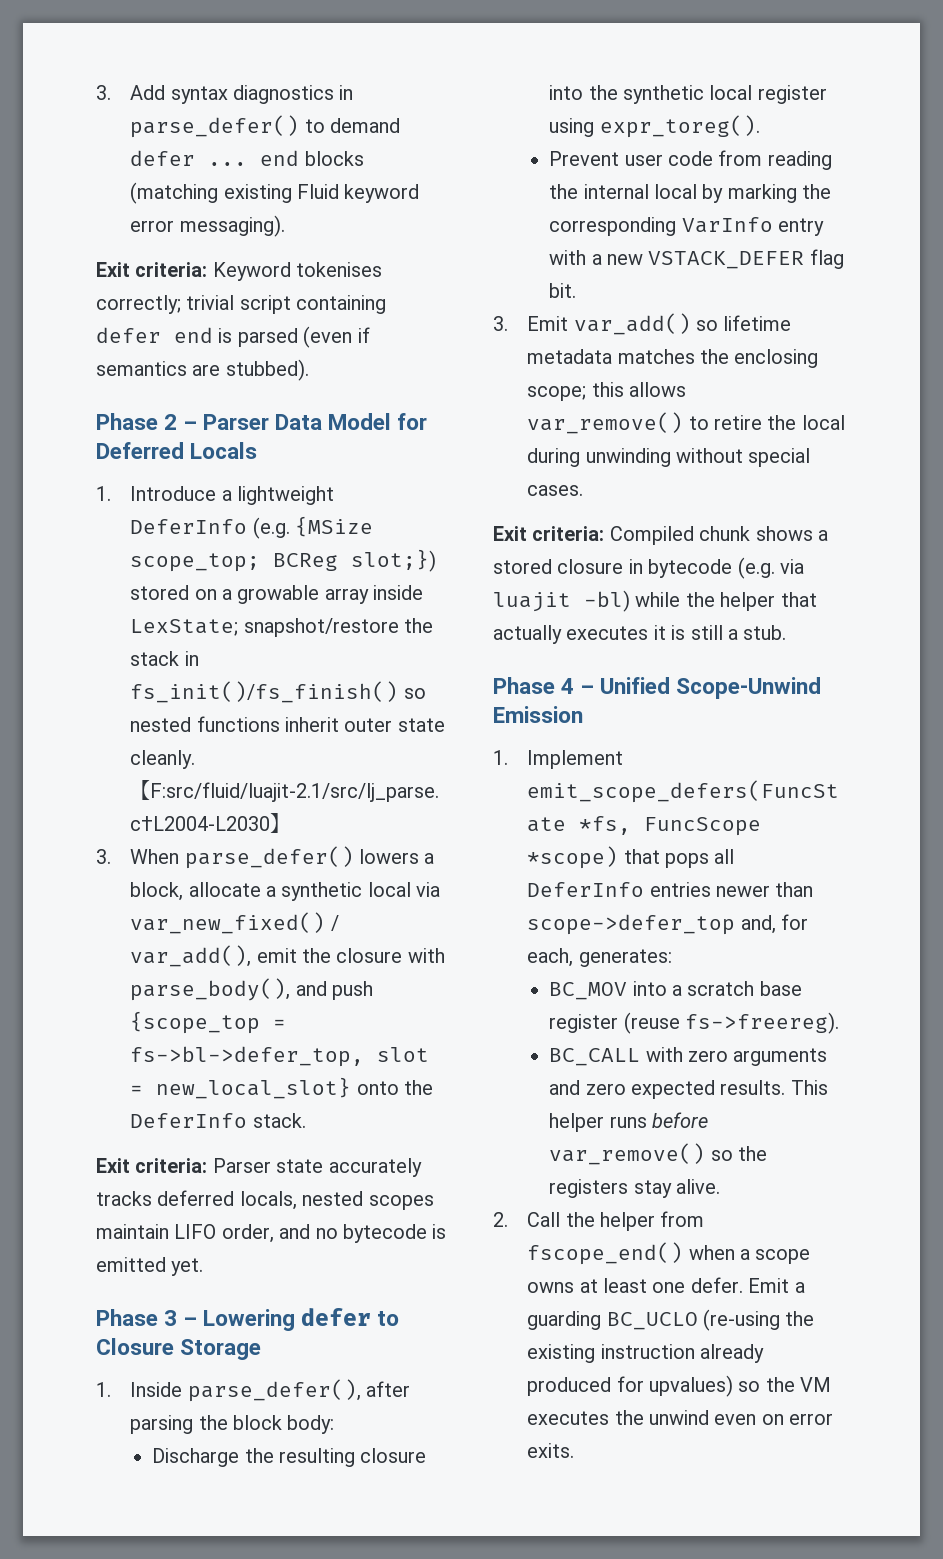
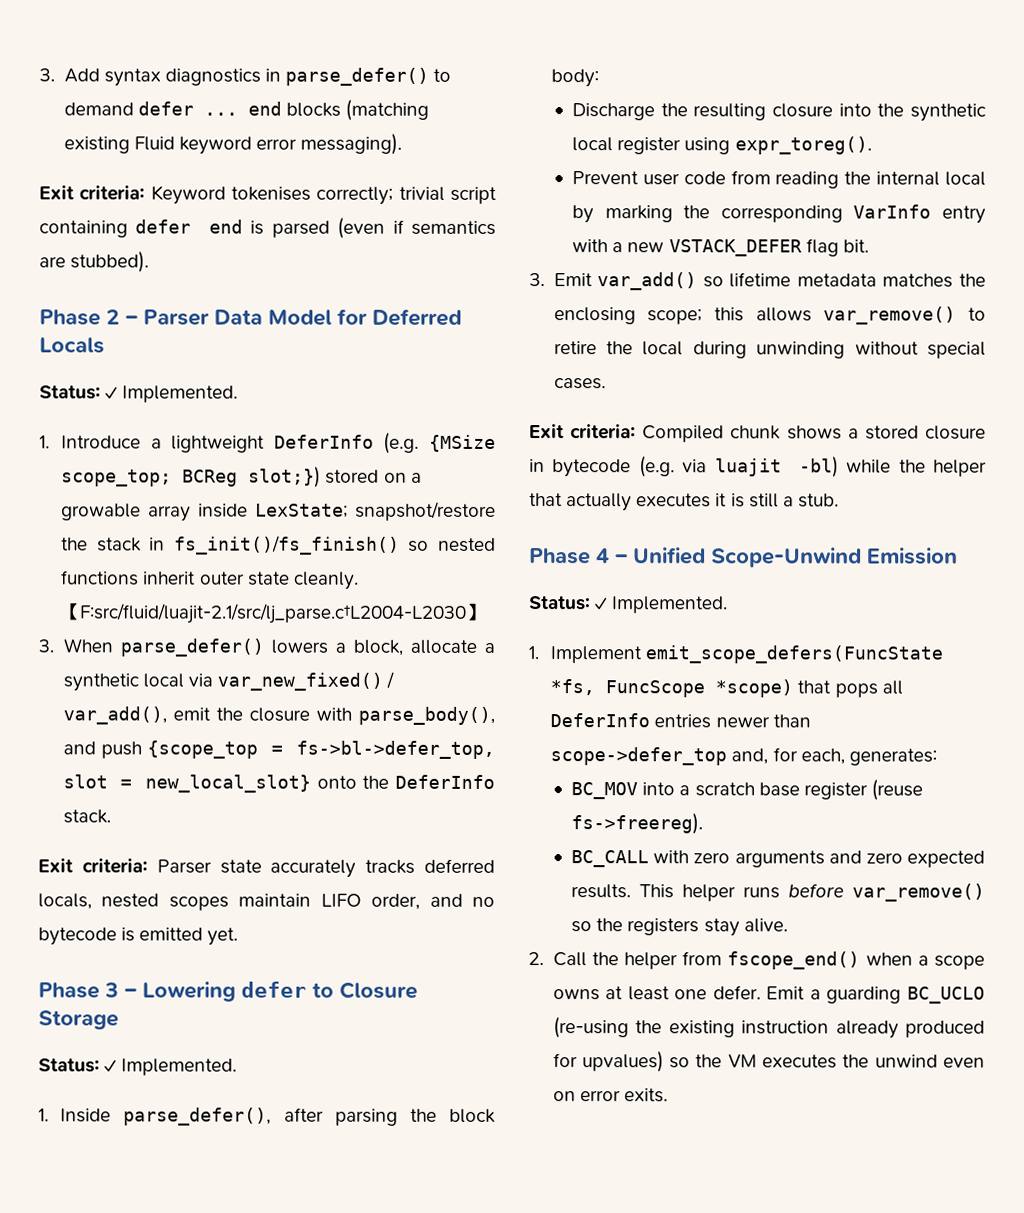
(258, 450) none -> [39,385,239,403] // Status: ✓ Implemented.
(262, 1349) none -> [38,1058,238,1076] // Status: ✓ Implemented.
(583, 714) none -> [528,596,729,614] // Status: ✓ Implemented.

